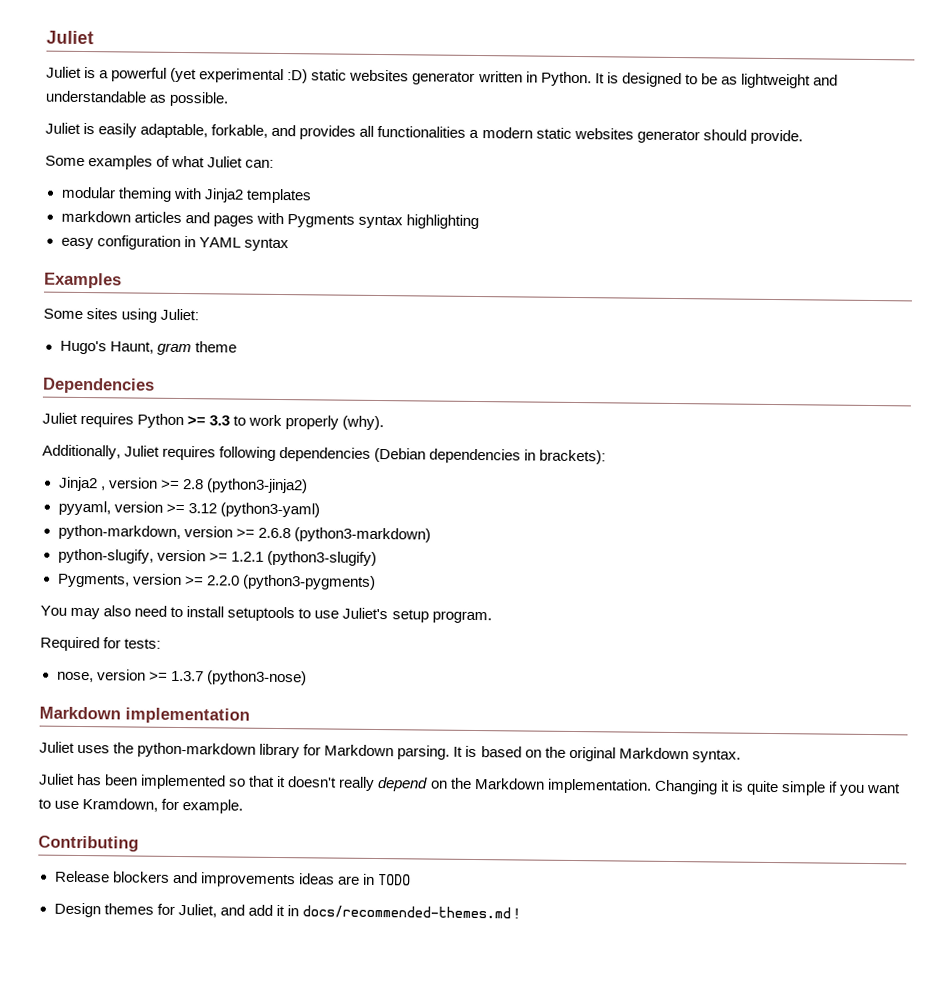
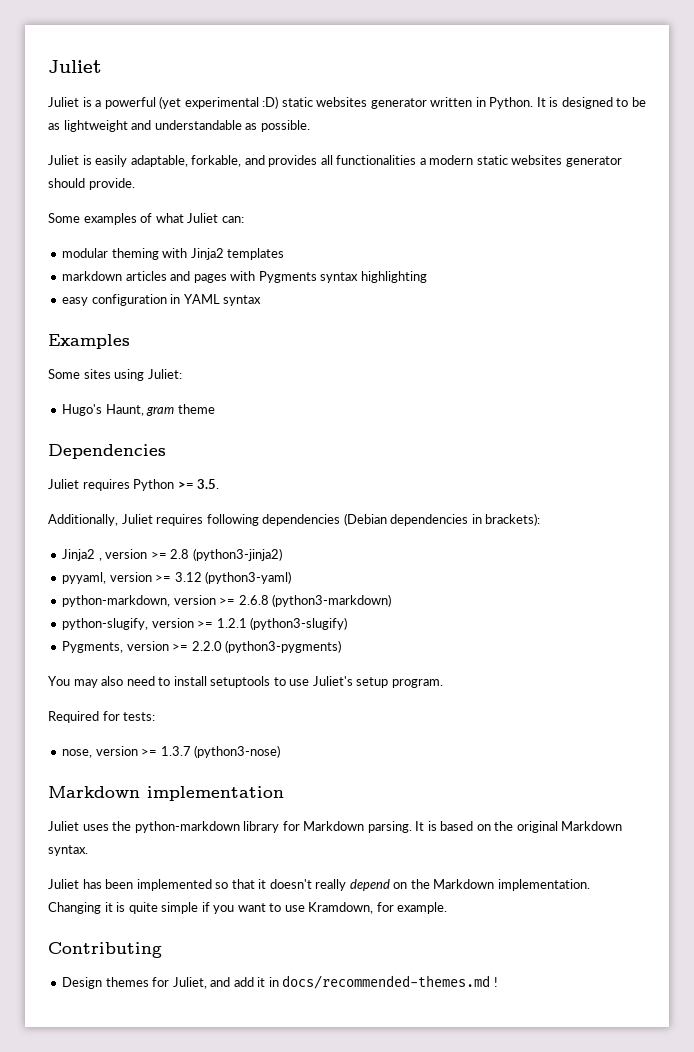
[209,414,385,431] 3.3 to work properly (why). -> [197,479,220,489] 3.5.
[54,870,411,888] // Release blockers and improvements ideas are in TODO -> (162, 950) none

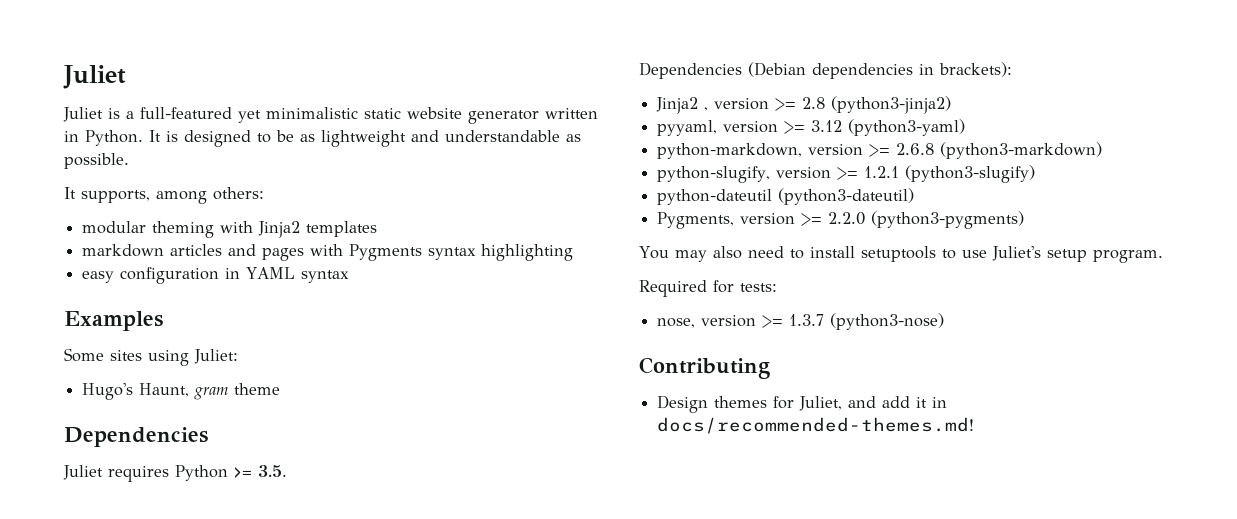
[104,96,368,109] powerful (yet experimental :D) static websites -> [140,107,462,123] full-featured yet minimalistic static website
[48,155,622,167] [48,178,135,190] [48,213,244,225] Juliet is easily adaptable, forkable, and provides all functionalities a modern static websites generator should provide. // Some examples of what Juliet can: -> [64,187,264,204] It supports, among others:
[48,514,341,526] Additionally, Juliet requires following dependencies -> [639,62,742,79] Dependencies
(348, 623) none -> [657,188,915,205] // python-dateutil (python3-dateutil)
[48,786,284,801] [48,821,623,833] [48,845,88,856] [48,879,590,891] [48,902,448,914] // Markdown implementation // Juliet uses the python-markdown library for Markdown parsing. It is based on the original Markdown syntax. // Juliet has been implemented so that it doesn't really depend on the Markdown implementation. Changing it is quite simple if you want to use Kramdown, for example. -> (945, 321) none
[282,975,498,989] docs/recommended-themes.md ! -> [657,417,975,434] docs/recommended-themes.md!

